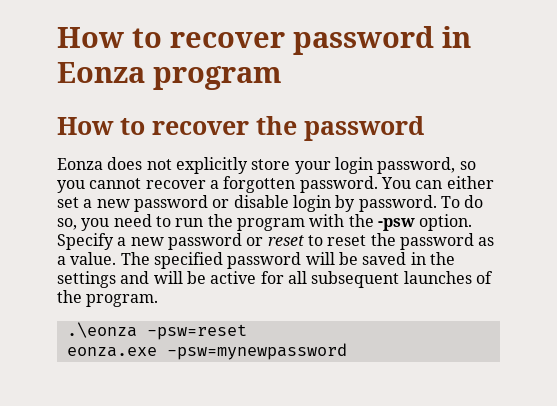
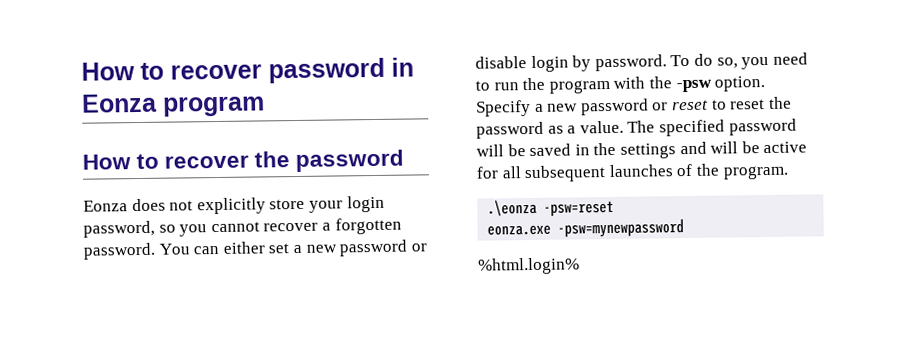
(347, 351) none -> [478,257,580,275] // %html.login%

